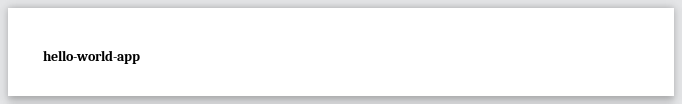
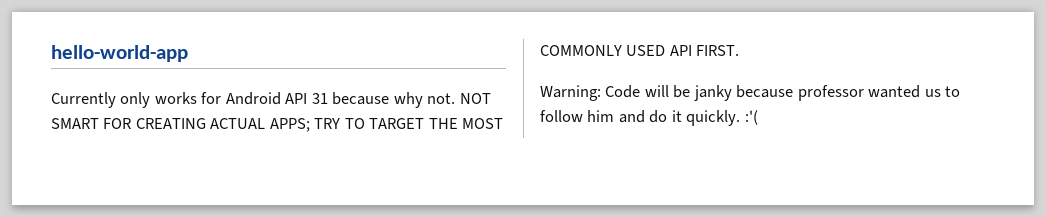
(140, 57) none -> [51,92,491,108] [51,118,504,132] [540,45,740,56] [540,85,961,101] [540,110,758,126] // Currently only works for Android API 31 because why not. NOT SMART FOR CREATING ACTUAL APPS; TRY TO TARGET THE MOST COMMONLY USED API FIRST. // Warning: Code will be janky because professor wanted us to follow him and do it quickly. :'(

